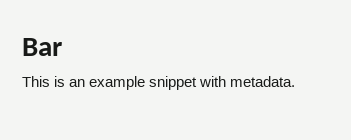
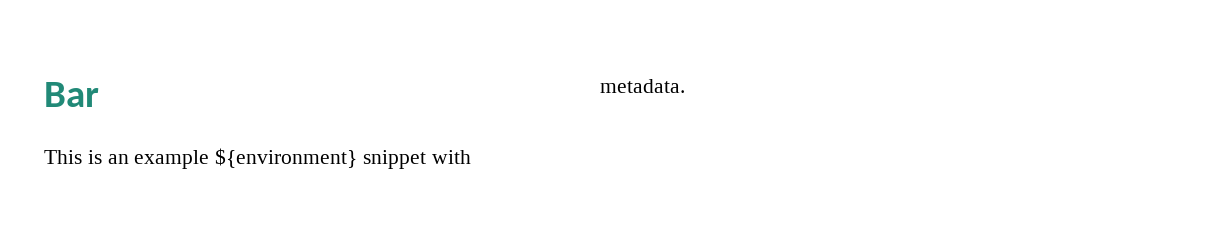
(146, 83) none -> [215,148,358,168] ${environment}

